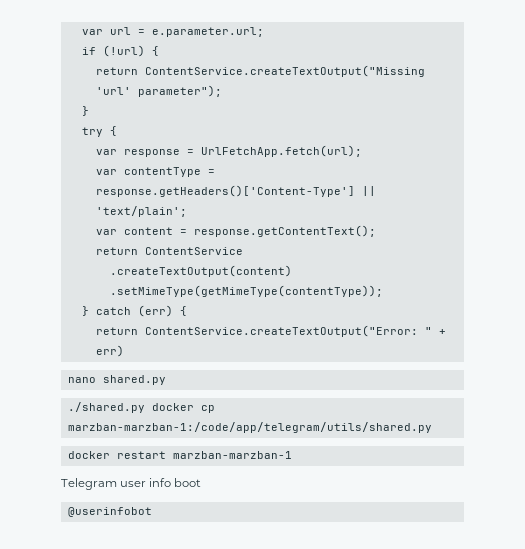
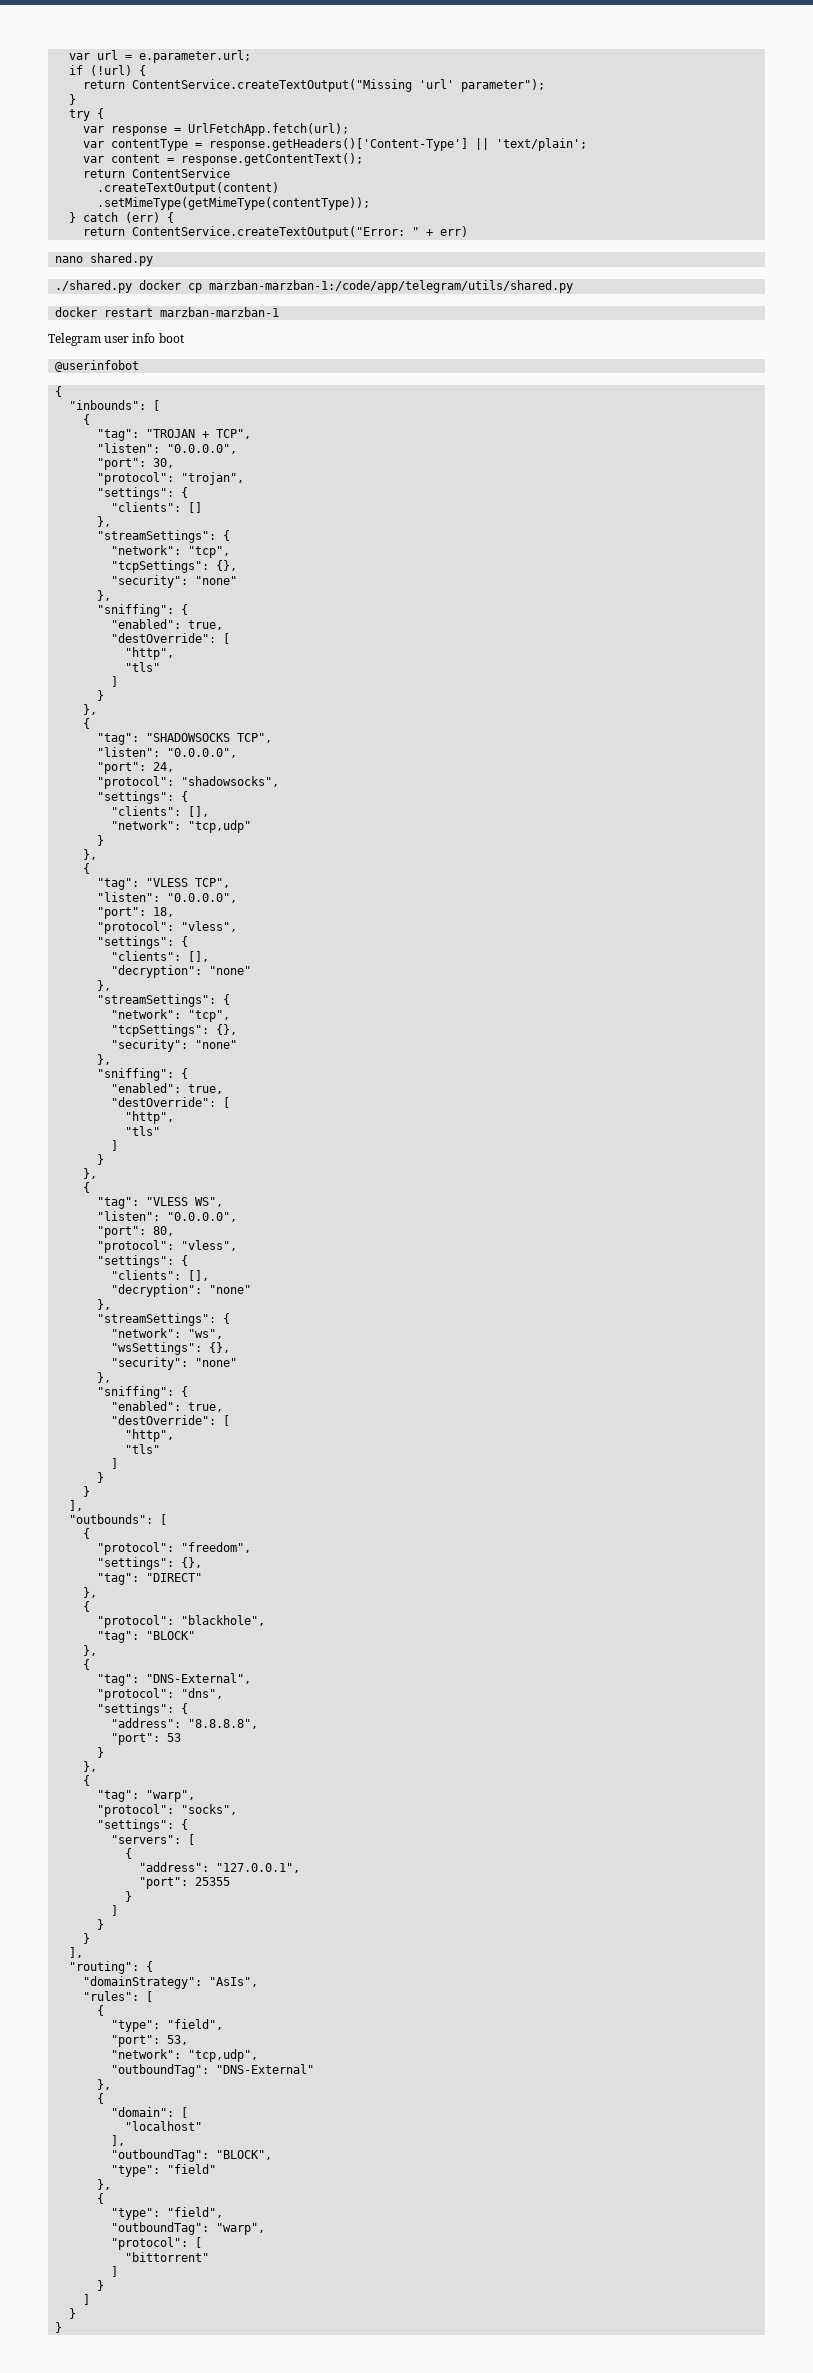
(152, 512) none -> [55,386,63,397] [69,400,161,411] [83,414,91,425] [97,429,252,441] [97,443,238,454] [97,458,175,470] [97,472,245,485] [97,487,189,500] [111,502,203,513] [97,516,112,527] [97,530,231,543] [111,545,231,558] [111,560,238,573] [111,575,238,588] [97,590,112,601] [97,604,189,617] [111,619,224,630] [111,633,231,644] [125,647,175,660] [125,662,161,672] [111,676,119,687] [97,690,105,701] [83,704,98,715] [83,718,91,729] [97,733,273,745] [97,747,238,758] [97,762,175,774] [97,776,280,789] [97,791,189,804] [111,806,210,817] [111,820,252,833] [97,835,105,846] [83,849,98,860] [83,863,91,874] [97,878,231,890] [97,892,238,903] [97,907,175,919] [97,921,238,934] [97,936,189,949] [111,951,210,962] [111,965,252,978] [97,980,112,991] [97,994,231,1007] [111,1009,231,1022] [111,1024,238,1037] [111,1039,238,1052] [97,1054,112,1065] [97,1068,189,1081] [111,1083,224,1094] [111,1097,231,1108] [125,1111,175,1124] [125,1126,161,1136] [111,1140,119,1151] [97,1154,105,1165] [83,1168,98,1179] [83,1182,91,1193] [97,1197,224,1209] [97,1211,238,1222] [97,1226,175,1238] [97,1240,238,1253] [97,1255,189,1268] [111,1270,210,1281] [111,1284,252,1297] [97,1299,112,1310] [97,1313,231,1326] [111,1328,224,1339] [111,1342,231,1355] [111,1357,238,1370] [97,1372,112,1383] [97,1386,189,1399] [111,1401,224,1412] [111,1415,231,1426] [125,1429,175,1442] [125,1444,161,1454] [111,1458,119,1469] [97,1472,105,1483] [83,1486,91,1497] [69,1500,84,1511] [69,1514,168,1525] [83,1528,91,1539] [97,1542,252,1555] [97,1557,203,1570] [97,1573,203,1585] [83,1587,98,1598] [83,1601,91,1612] [97,1615,266,1628] [97,1631,196,1643] [83,1645,98,1656] [83,1659,91,1670] [97,1673,252,1686] [97,1688,224,1701] [97,1703,189,1716] [111,1718,259,1729] [111,1733,182,1745] [97,1747,105,1758] [83,1761,98,1772] [83,1775,91,1786] [97,1790,196,1802] [97,1804,238,1817] [97,1819,189,1832] [111,1834,196,1845] [125,1848,133,1859] [139,1862,301,1873] [139,1877,231,1889] [125,1891,133,1902] [111,1905,119,1916] [97,1919,105,1930] [83,1933,91,1944] [69,1947,84,1958] [69,1961,154,1974] [83,1976,259,1989] [83,1991,154,2002] [97,2005,105,2016] [111,2019,224,2032] [111,2035,189,2047] [111,2049,259,2062] [111,2064,315,2077] [97,2079,112,2090] [97,2093,105,2104] [111,2107,189,2118] [125,2121,203,2131] [111,2135,126,2146] [111,2149,273,2162] [111,2164,217,2177] [97,2179,112,2190] [97,2193,105,2204] [111,2207,224,2220] [111,2222,266,2235] [111,2237,203,2250] [125,2252,210,2262] [111,2266,119,2277] [97,2280,105,2291] [83,2294,91,2305] [69,2308,77,2319] [55,2322,63,2333] // { // "inbounds": [ // { // "tag": "TROJAN + TCP", // "listen": "0.0.0.0", // "port": 30, // "protocol": "trojan", // "settings": { // "clients": [] // }, // "streamSettings": { // "network": "tcp", // "tcpSettings": {}, // "security": "none" // }, // "sniffing": { // "enabled": true, // "destOverride": [ // "http", // "tls" // ] // } // }, // { // "tag": "SHADOWSOCKS TCP", // "listen": "0.0.0.0", // "port": 24, // "protocol": "shadowsocks", // "settings": { // "clients": [], // "network": "tcp,udp" // } // }, // { // "tag": "VLESS TCP", // "listen": "0.0.0.0", // "port": 18, // "protocol": "vless", // "settings": { // "clients": [], // "decryption": "none" // }, // "streamSettings": { // "network": "tcp", // "tcpSettings": {}, // "security": "none" // }, // "sniffing": { // "enabled": true, // "destOverride": [ // "http", // "tls" // ] // } // }, // { // "tag": "VLESS WS", // "listen": "0.0.0.0", // "port": 80, // "protocol": "vless", // "settings": { // "clients": [], // "decryption": "none" // }, // "streamSettings": { // "network": "ws", // "wsSettings": {}, // "security": "none" // }, // "sniffing": { // "enabled": true, // "destOverride": [ // "http", // "tls" // ] // } // } // ], // "outbounds": [ // { // "protocol": "freedom", // "settings": {}, // "tag": "DIRECT" // }, // { // "protocol": "blackhole", // "tag": "BLOCK" // }, // { // "tag": "DNS-External", // "protocol": "dns", // "settings": { // "address": "8.8.8.8", // "port": 53 // } // }, // { // "tag": "warp", // "protocol": "socks", // "settings": { // "servers": [ // { // "address": "127.0.0.1", // "port": 25355 // } // ] // } // } // ], // "routing": { // "domainStrategy": "AsIs", // "rules": [ // { // "type": "field", // "port": 53, // "network": "tcp,udp", // "outboundTag": "DNS-External" // }, // { // "domain": [ // "localhost" // ], // "outboundTag": "BLOCK", // "type": "field" // }, // { // "type": "field", // "outboundTag": "warp", // "protocol": [ // "bittorrent" // ] // } // ] // } // }

